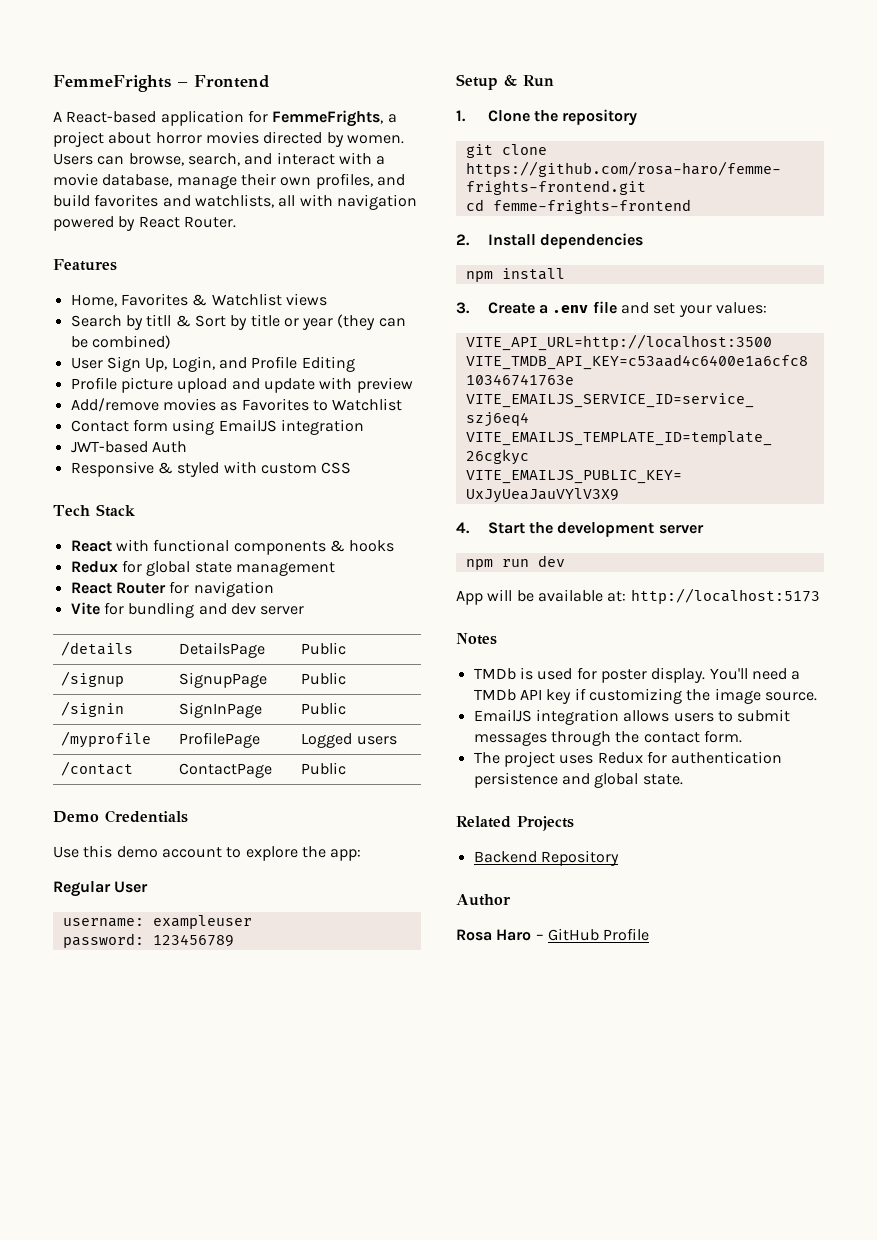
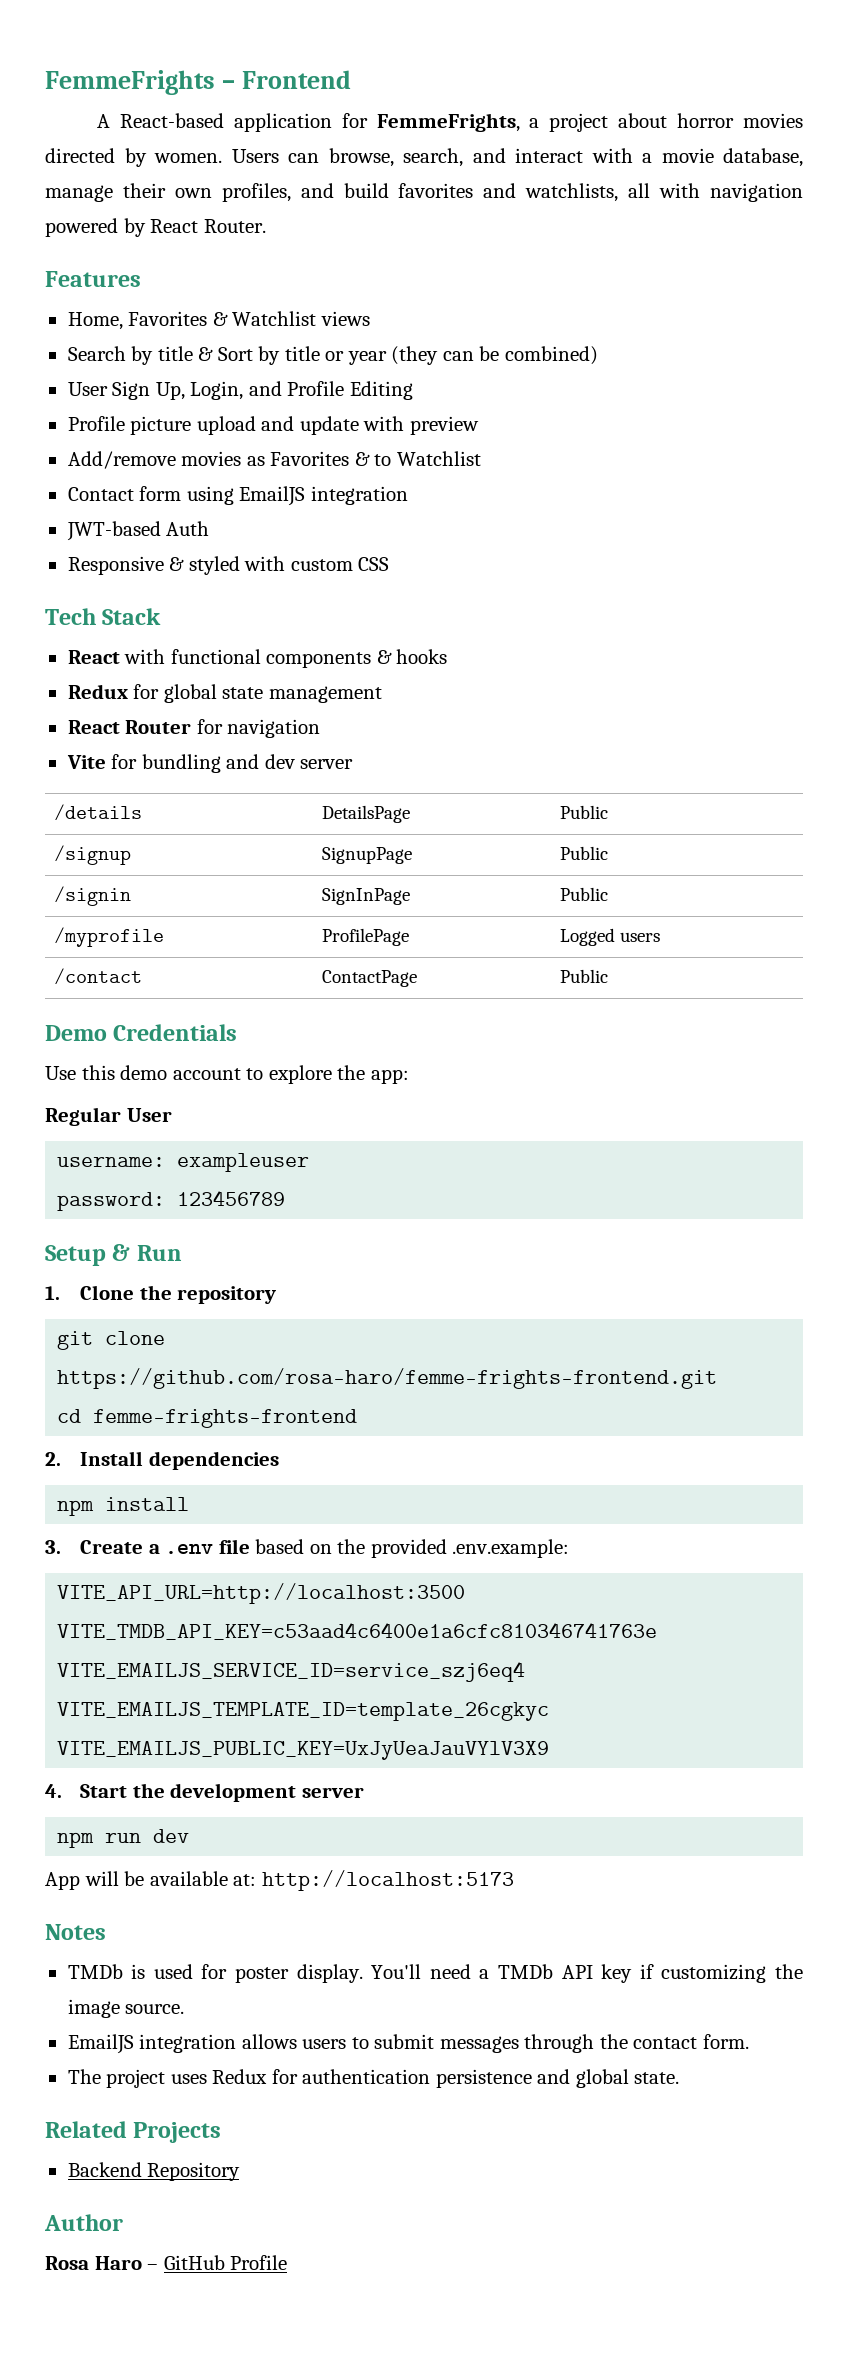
[146,314,172,327] titll -> [157,346,193,361] title
(309, 404) none -> [354,452,370,466] &
[621,302,768,317] and set your values: -> [255,1539,570,1558] based on the provided .env.example:

